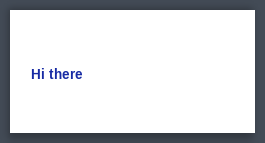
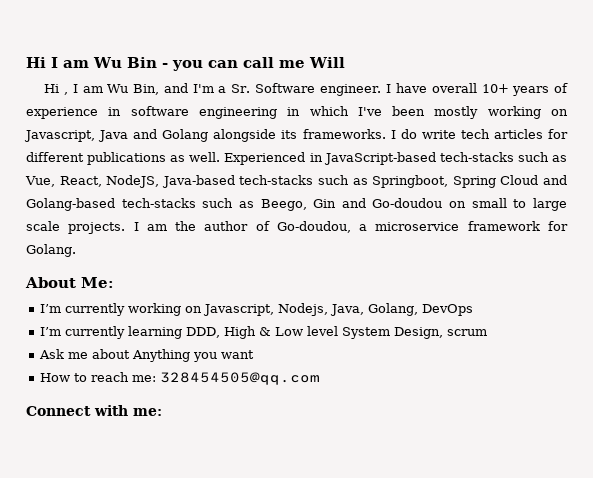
[31,68,83,79] Hi there -> [26,57,345,71] [44,83,568,96] [26,106,568,119] [24,129,568,142] [26,152,567,165] [25,175,568,188] [26,198,567,211] [26,221,568,234] [26,244,76,257] [25,277,114,288] [40,303,474,316] [40,326,488,339] [39,349,255,362] [40,372,321,385] [26,405,162,416] Hi I am Wu Bin - you can call me Will // Hi , I am Wu Bin, and I'm a Sr. Software engineer. I have overall 10+ years of experience in software engineering in which I've been mostly working on Javascript, Java and Golang alongside its frameworks. I do write tech articles for different publications as well. Experienced in JavaScript-based tech-stacks such as Vue, React, NodeJS, Java-based tech-stacks such as Springboot, Spring Cloud and Golang-based tech-stacks such as Beego, Gin and Go-doudou on small to large scale projects. I am the author of Go-doudou, a microservice framework for Golang. // About Me: // I’m currently working on Javascript, Nodejs, Java, Golang, DevOps // I’m currently learning DDD, High & Low level System Design, scrum // Ask me about Anything you want // How to reach me: 328454505@qq.com // Connect with me:

